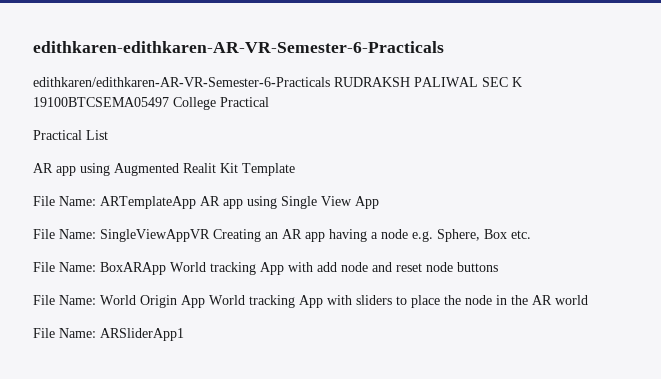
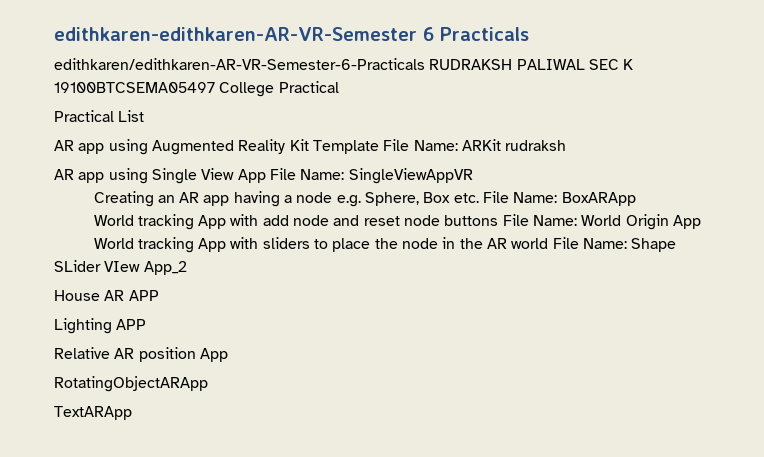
[33,41,444,53] edithkaren-edithkaren-AR-VR-Semester-6-Practicals -> [54,27,529,41] edithkaren-edithkaren-AR-VR-Semester 6 Practicals
[183,163,216,173] Realit -> [238,139,286,154] Reality
[33,196,196,209] // File Name: ARTemplateApp -> [383,139,567,151] File Name: ARKit rudraksh //
(379, 202) // -> (266, 176) none
(210, 235) none -> (473, 176) //
(531, 234) // -> (479, 198) none
(166, 268) none -> (636, 199) //
(498, 267) // -> (499, 220) none
(205, 301) none -> (701, 222) //
[33,328,184,341] // File Name: ARSliderApp1 -> [552,237,677,252] [54,260,187,275] [54,290,159,301] [54,318,147,334] [54,347,228,362] [54,376,208,392] [54,406,132,420] File Name: Shape SLider VIew App_2 // House AR APP // Lighting APP // Relative AR position App // RotatingObjectARApp // TextARApp

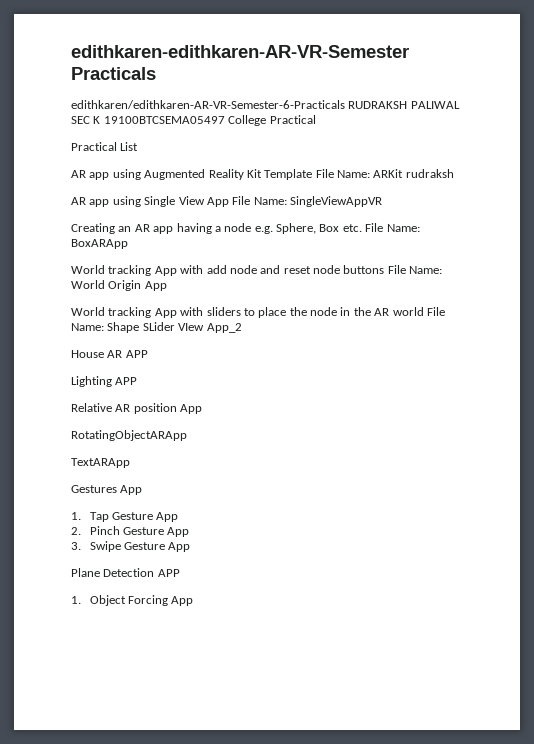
[423,27,434,41] 6 -> (409, 51) none
(132, 413) none -> [71,485,143,495] [71,512,179,522] [71,526,190,537] [71,541,191,552] [71,568,180,577] [71,595,194,606] // Gestures App // 1. Tap Gesture App // 2. Pinch Gesture App // 3. Swipe Gesture App // Plane Detection APP // 1. Object Forcing App

